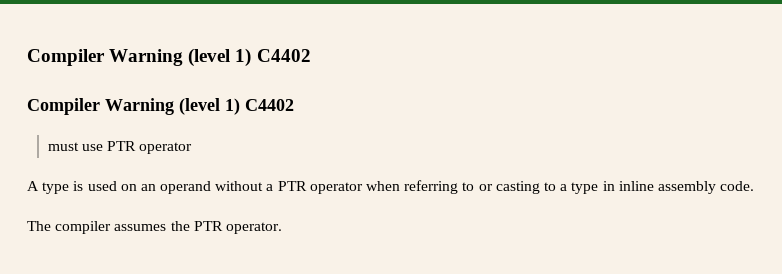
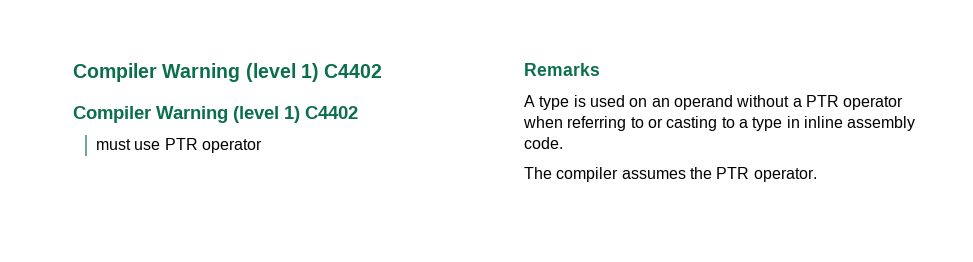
(193, 148) none -> [524,63,600,76] // Remarks

